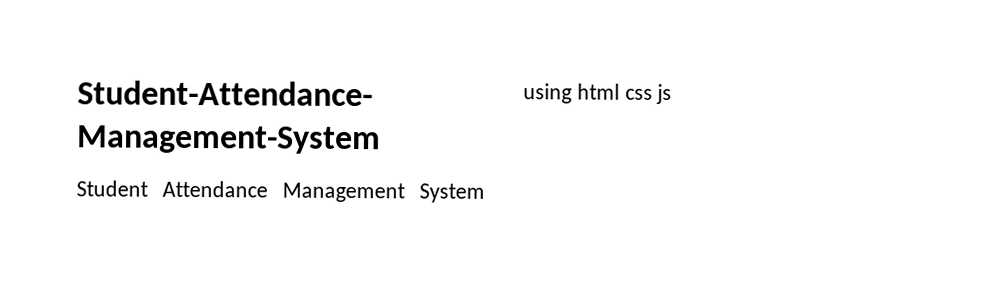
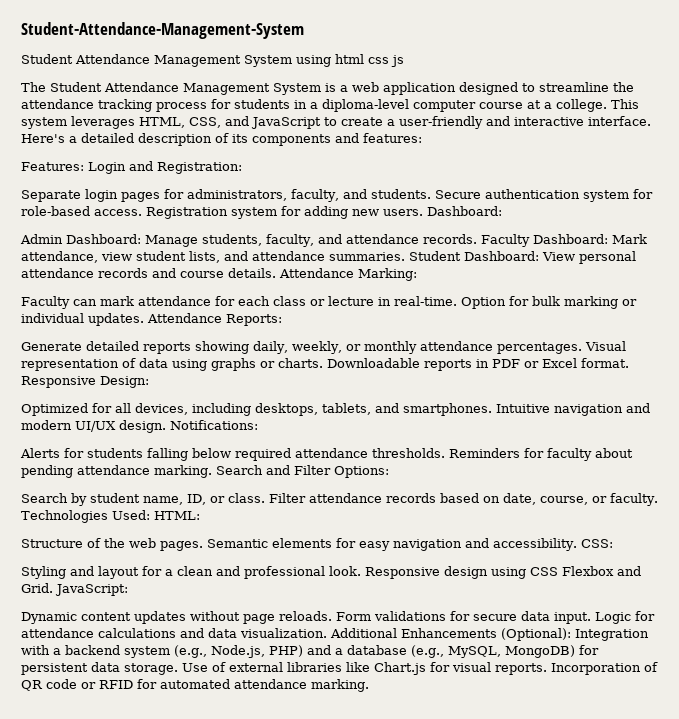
(673, 94) none -> [21,82,634,95] [21,99,639,112] [21,116,651,129] [21,133,422,146] [21,161,242,174] [21,189,653,202] [21,206,502,219] [20,234,647,247] [21,251,636,264] [21,268,417,281] [21,296,637,309] [21,313,282,326] [21,341,626,354] [21,358,629,371] [21,376,149,388] [21,403,650,416] [21,420,258,433] [20,448,633,461] [21,465,389,478] [21,493,658,506] [21,510,200,523] [21,538,613,551] [21,566,641,579] [21,583,128,596] [21,611,655,624] [21,628,649,641] [21,645,599,658] [21,662,658,675] [21,679,369,692] // The Student Attendance Management System is a web application designed to streamline the attendance tracking process for students in a diploma-level computer course at a college. This system leverages HTML, CSS, and JavaScript to create a user-friendly and interactive interface. Here's a detailed description of its components and features: // Features: Login and Registration: // Separate login pages for administrators, faculty, and students. Secure authentication system for role-based access. Registration system for adding new users. Dashboard: // Admin Dashboard: Manage students, faculty, and attendance records. Faculty Dashboard: Mark attendance, view student lists, and attendance summaries. Student Dashboard: View personal attendance records and course details. Attendance Marking: // Faculty can mark attendance for each class or lecture in real-time. Option for bulk marking or individual updates. Attendance Reports: // Generate detailed reports showing daily, weekly, or monthly attendance percentages. Visual representation of data using graphs or charts. Downloadable reports in PDF or Excel format. Responsive Design: // Optimized for all devices, including desktops, tablets, and smartphones. Intuitive navigation and modern UI/UX design. Notifications: // Alerts for students falling below required attendance thresholds. Reminders for faculty about pending attendance marking. Search and Filter Options: // Search by student name, ID, or class. Filter attendance records based on date, course, or faculty. Technologies Used: HTML: // Structure of the web pages. Semantic elements for easy navigation and accessibility. CSS: // Styling and layout for a clean and professional look. Responsive design using CSS Flexbox and Grid. JavaScript: // Dynamic content updates without page reloads. Form validations for secure data input. Logic for attendance calculations and data visualization. Additional Enhancements (Optional): Integration with a backend system (e.g., Node.js, PHP) and a database (e.g., MySQL, MongoDB) for persistent data storage. Use of external libraries like Chart.js for visual reports. Incorporation of QR code or RFID for automated attendance marking.

